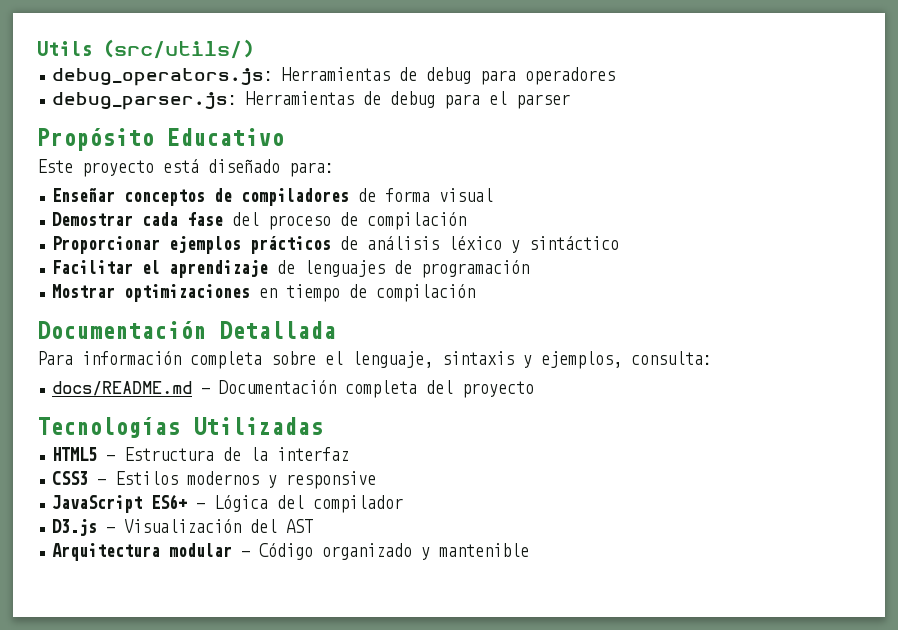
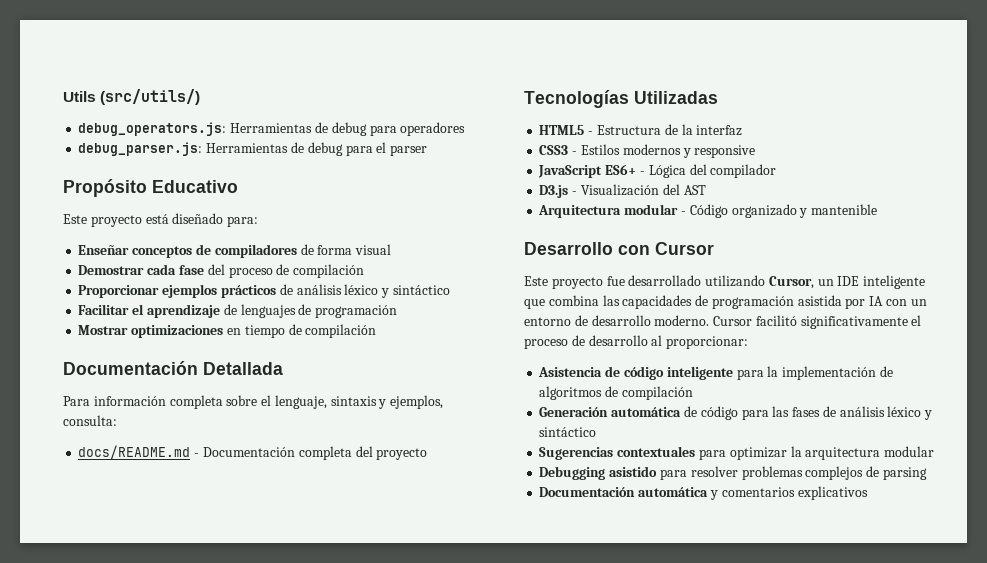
(530, 550) none -> [524,242,714,255] [524,275,926,289] [524,295,927,309] [524,315,922,329] [524,335,749,349] [538,366,893,380] [539,386,693,400] [539,406,933,420] [539,427,597,437] [539,446,935,460] [539,466,927,480] [539,486,868,500] // Desarrollo con Cursor // Este proyecto fue desarrollado utilizando Cursor, un IDE inteligente que combina las capacidades de programación asistida por IA con un entorno de desarrollo moderno. Cursor facilitó significativamente el proceso de desarrollo al proporcionar: // Asistencia de código inteligente para la implementación de algoritmos de compilación // Generación automática de código para las fases de análisis léxico y sintáctico // Sugerencias contextuales para optimizar la arquitectura modular // Debugging asistido para resolver problemas complejos de parsing // Documentación automática y comentarios explicativos

